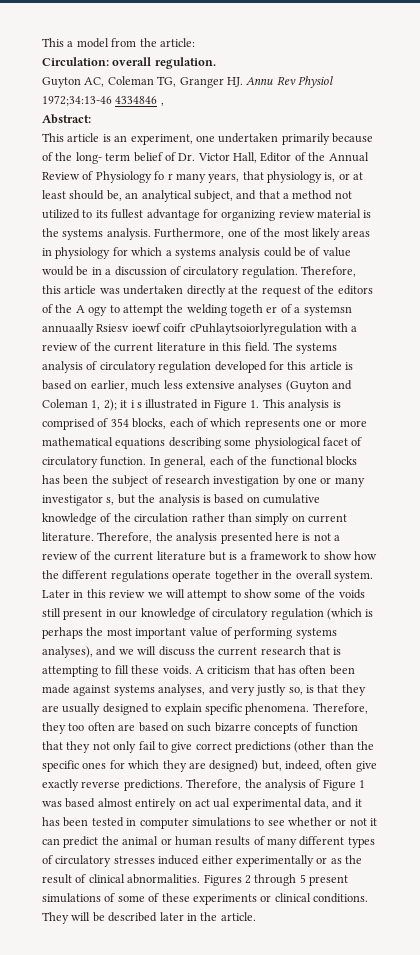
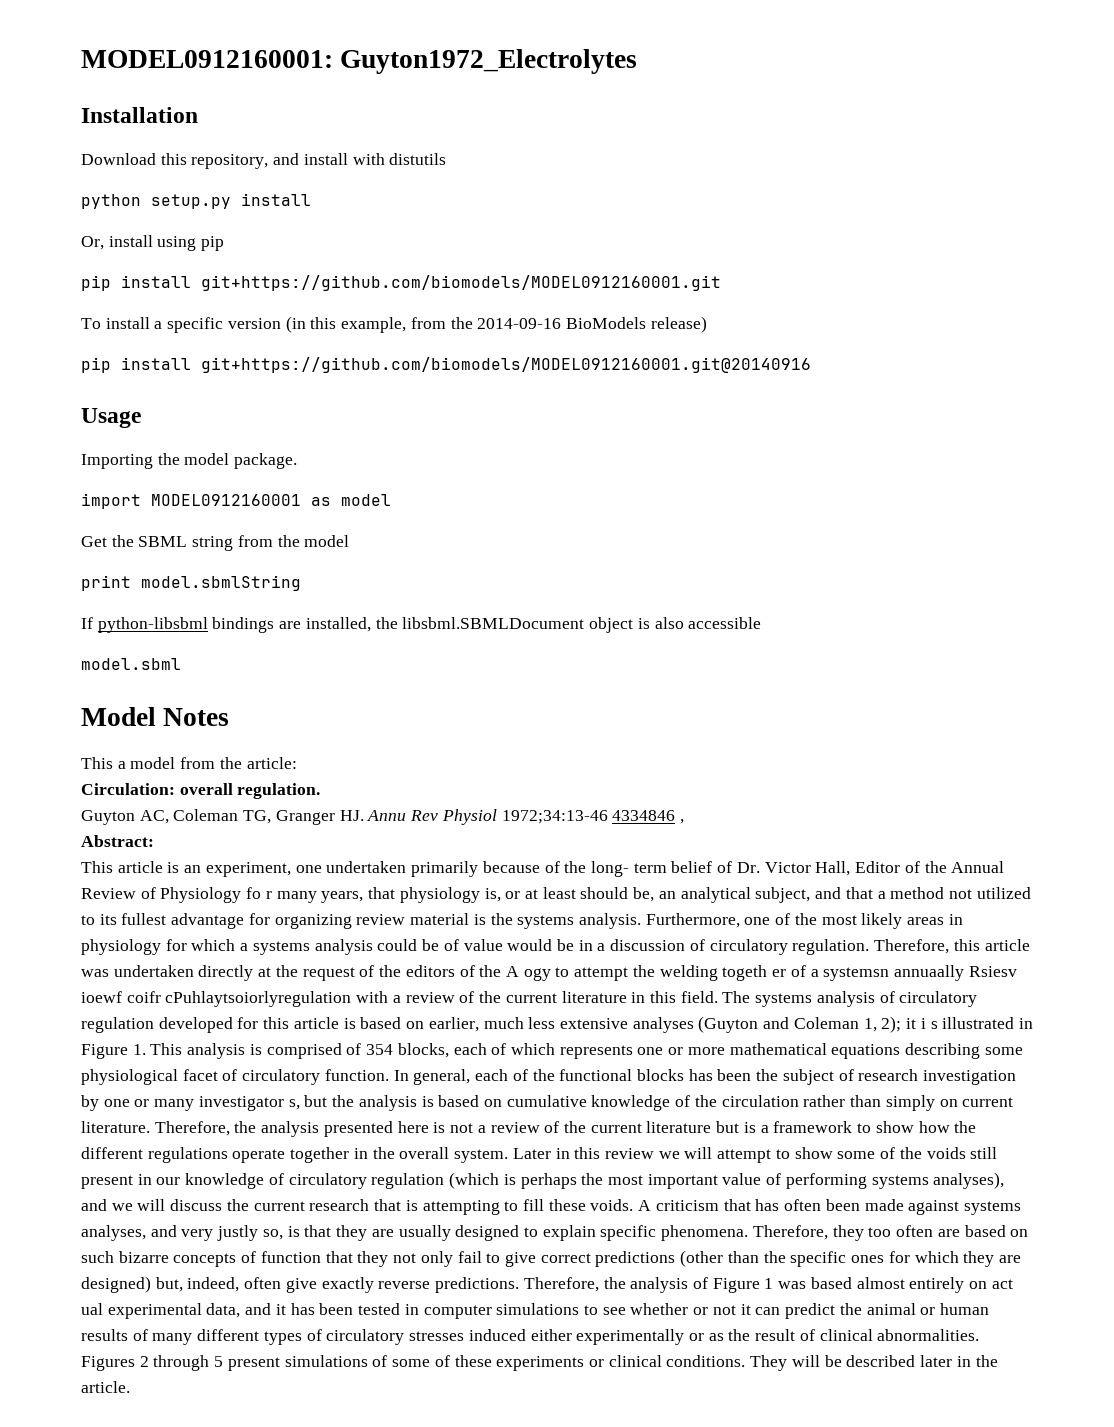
(42, 42) none -> [81,49,638,74] [81,107,198,123] [81,153,447,169] [81,193,311,209] [81,235,225,251] [81,275,721,291] [81,316,707,333] [81,357,811,373] [81,408,141,428] [81,453,298,469] [81,493,391,509] [81,535,350,551] [81,575,301,591] [81,617,762,633] [81,658,181,670] [81,707,230,726] MODEL0912160001: Guyton1972_Electrolytes // Installation // Download this repository, and install with distutils // python setup.py install // Or, install using pip // pip install git+https://github.com/biomodels/MODEL0912160001.git // To install a specific version (in this example, from the 2014-09-16 BioModels release) // pip install git+https://github.com/biomodels/MODEL0912160001.git@20140916 // Usage // Importing the model package. // import MODEL0912160001 as model // Get the SBML string from the model // print model.sbmlString // If python-libsbml bindings are installed, the libsbml.SBMLDocument object is also accessible // model.sbml // Model Notes //

